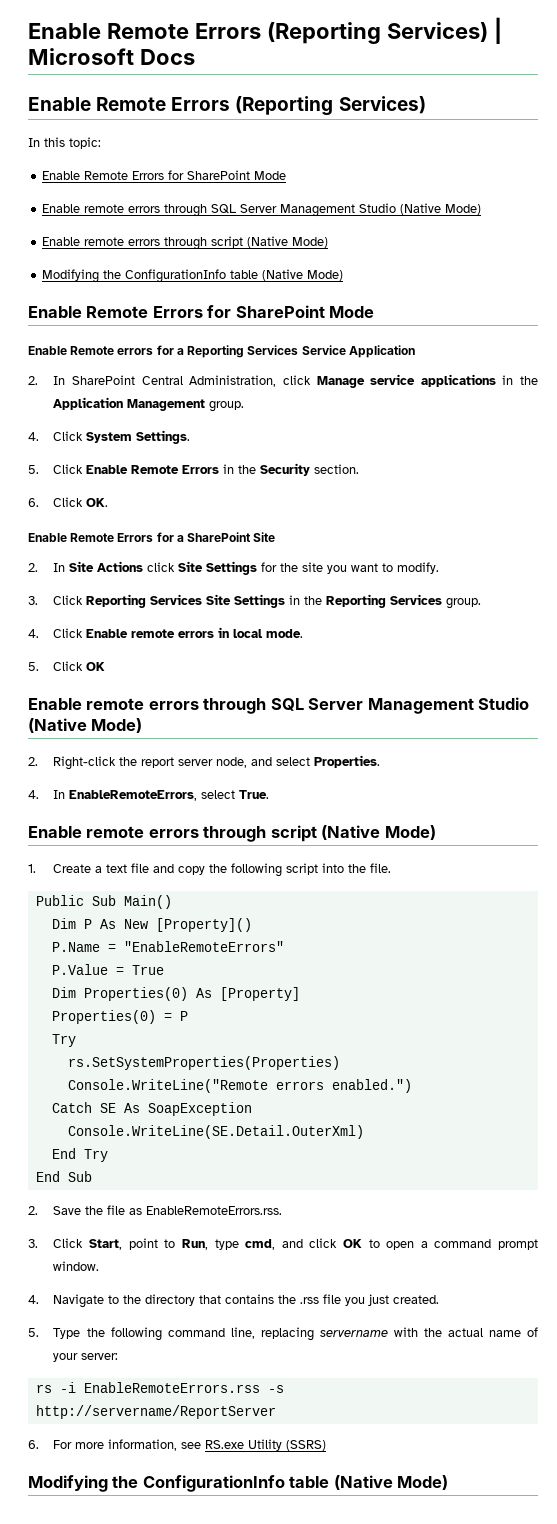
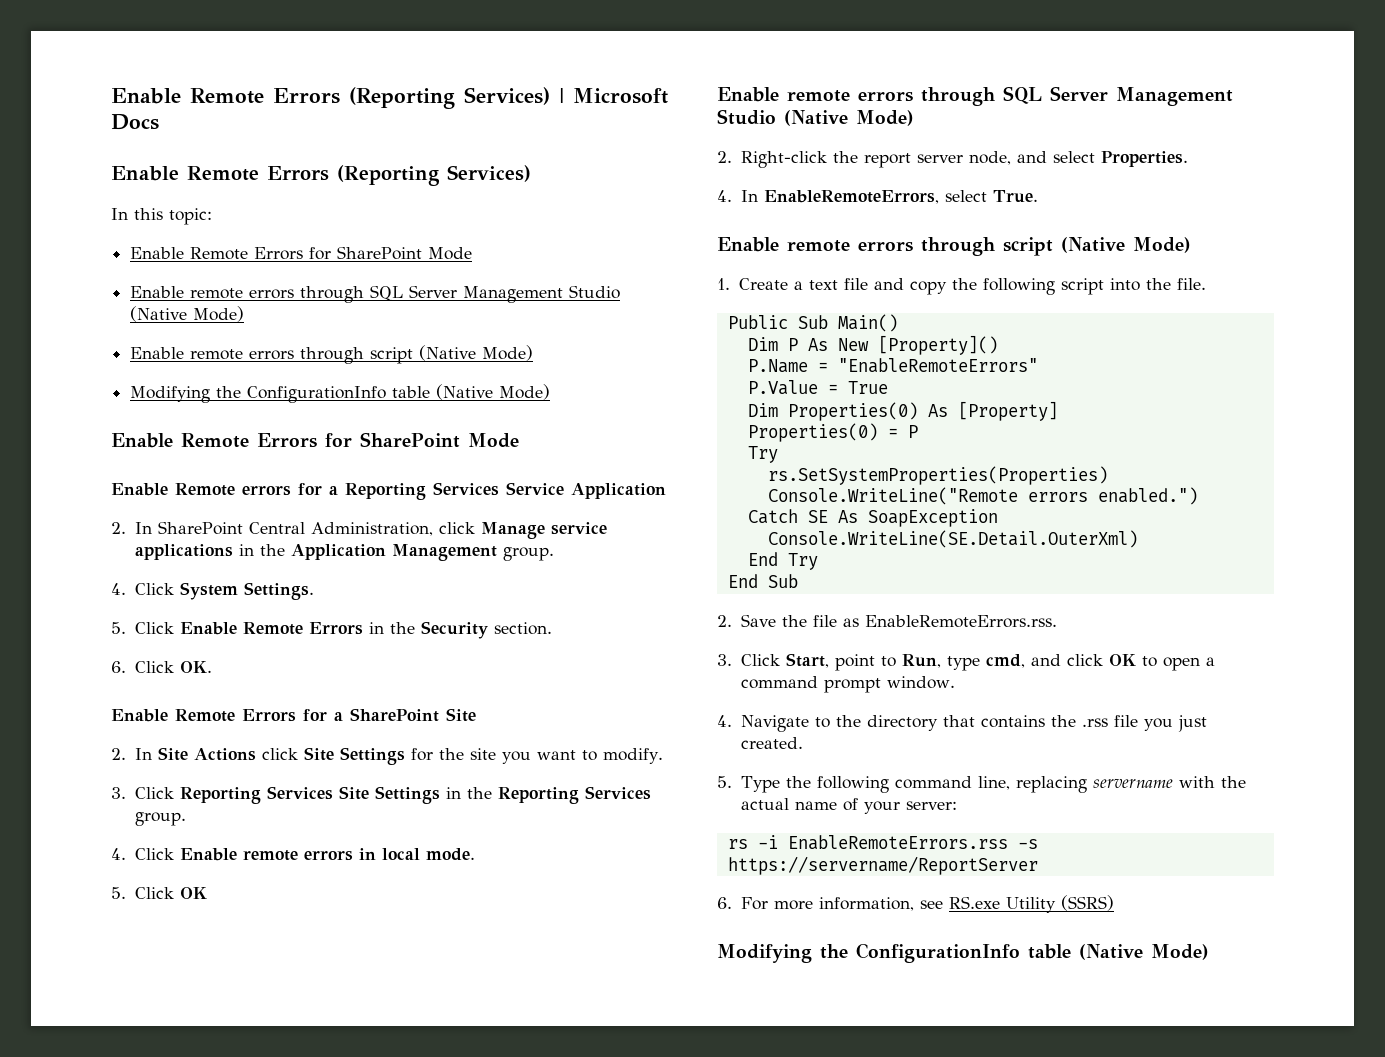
[35,1405,276,1419] http://servername/ReportServer -> [727,856,1038,875] https://servername/ReportServer

